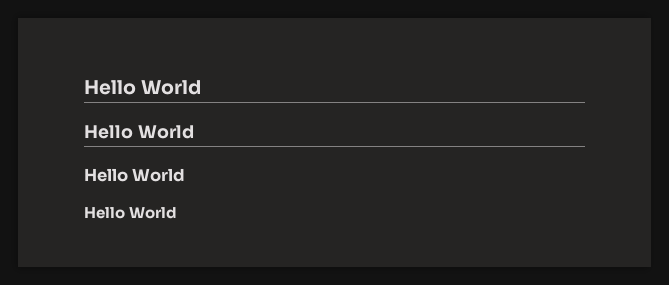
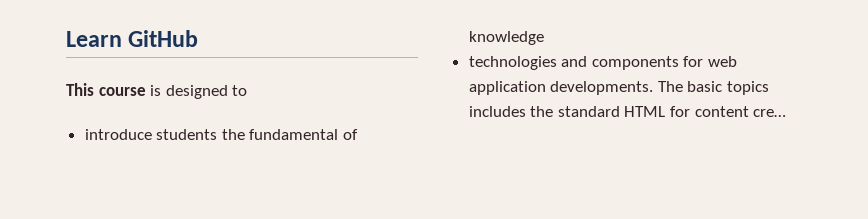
[84,80,202,95] [84,125,194,139] [84,168,186,182] [84,207,178,219] Hello World // Hello World // Hello World // Hello World -> [66,30,199,47] [66,83,248,99] [84,129,359,140] [468,31,544,45] [468,56,738,70] [468,81,770,95] [468,106,787,117] Learn GitHub // This course is designed to // introduce students the fundamental of knowledge // technologies and components for web application developments. The basic topics includes the standard HTML for content cre…

